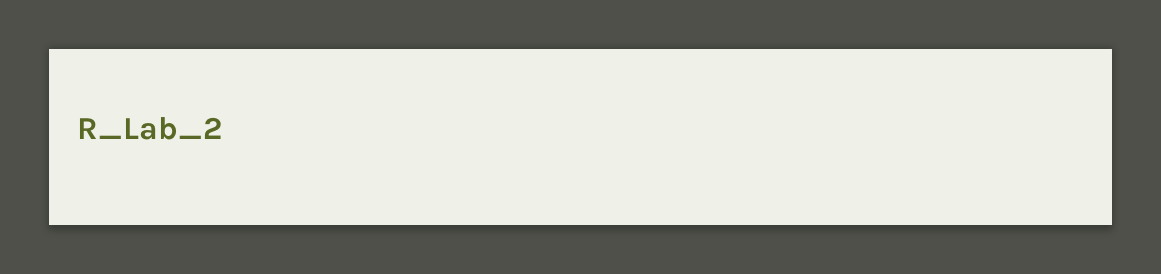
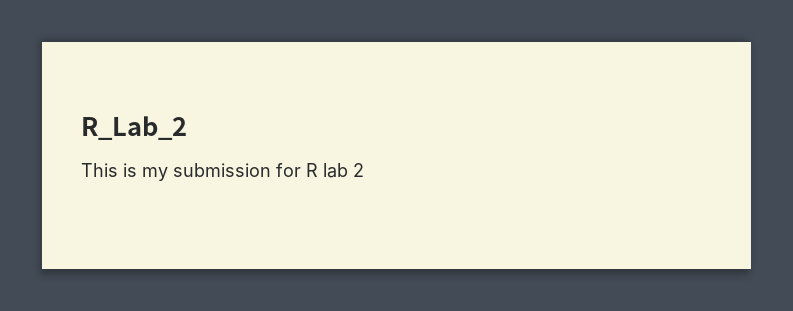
(222, 128) none -> [81,163,364,181] // This is my submission for R lab 2

